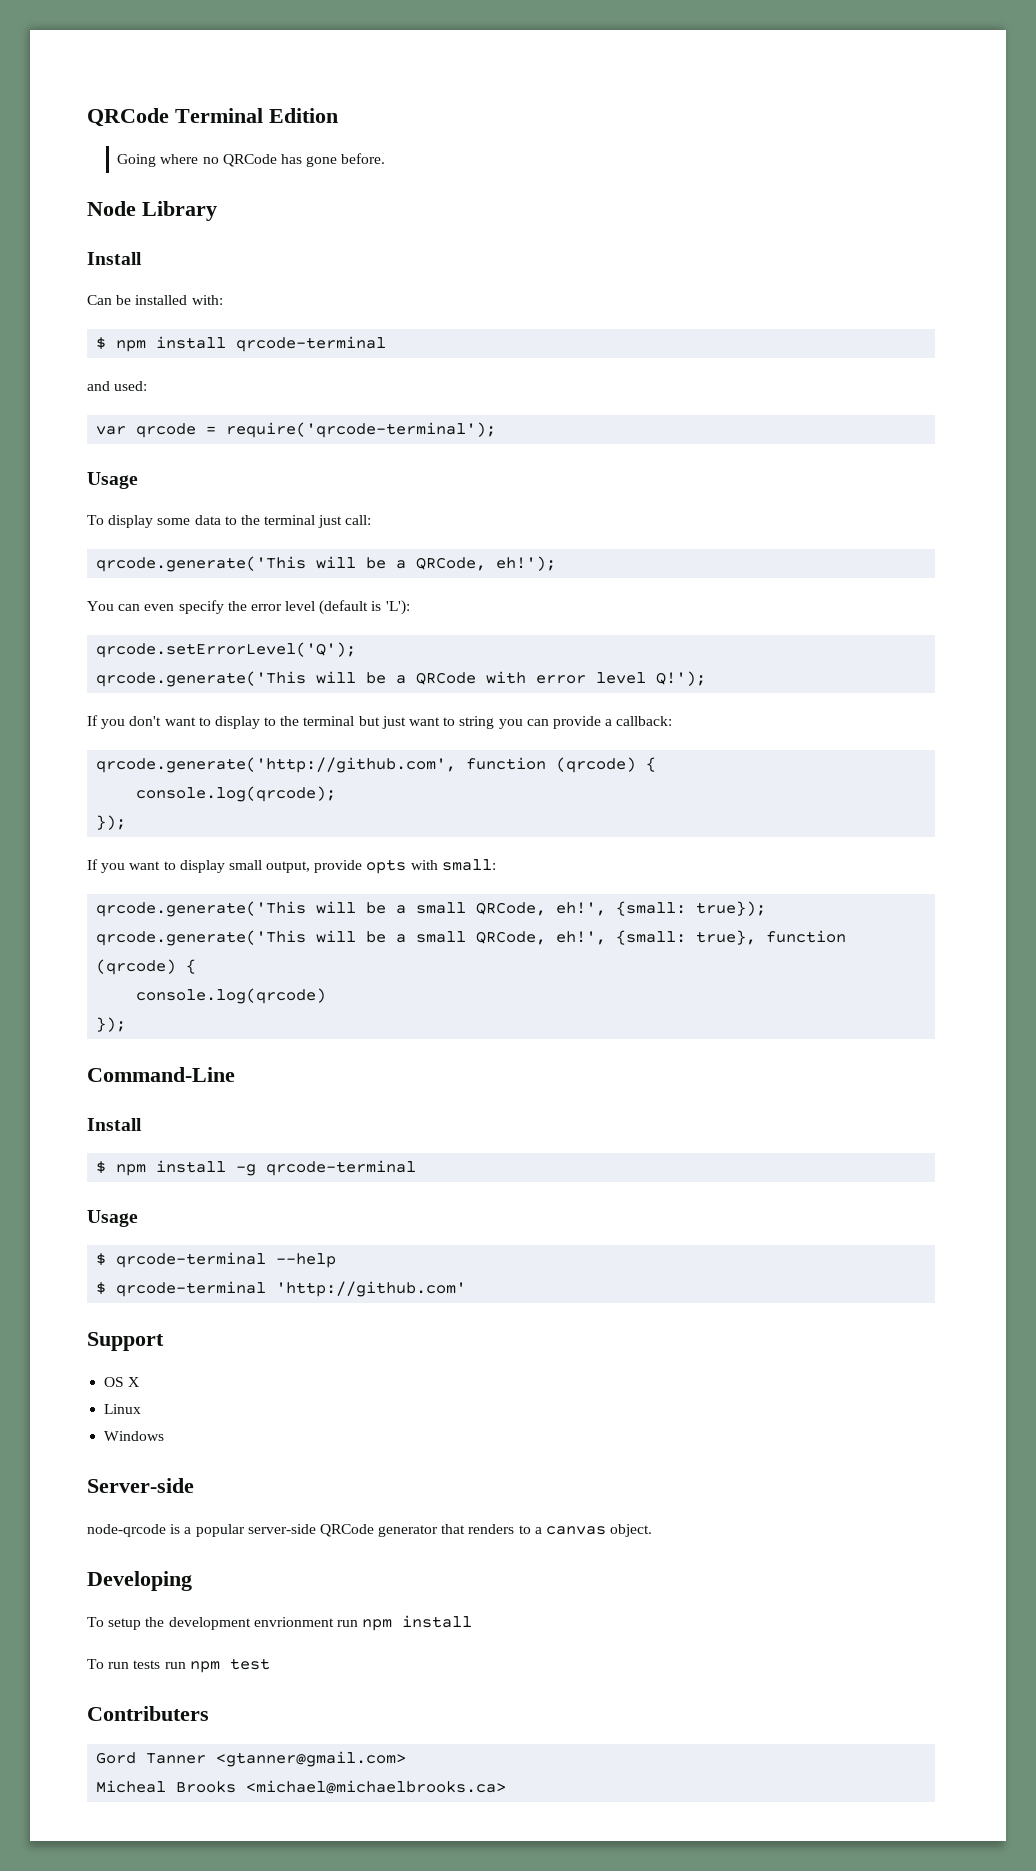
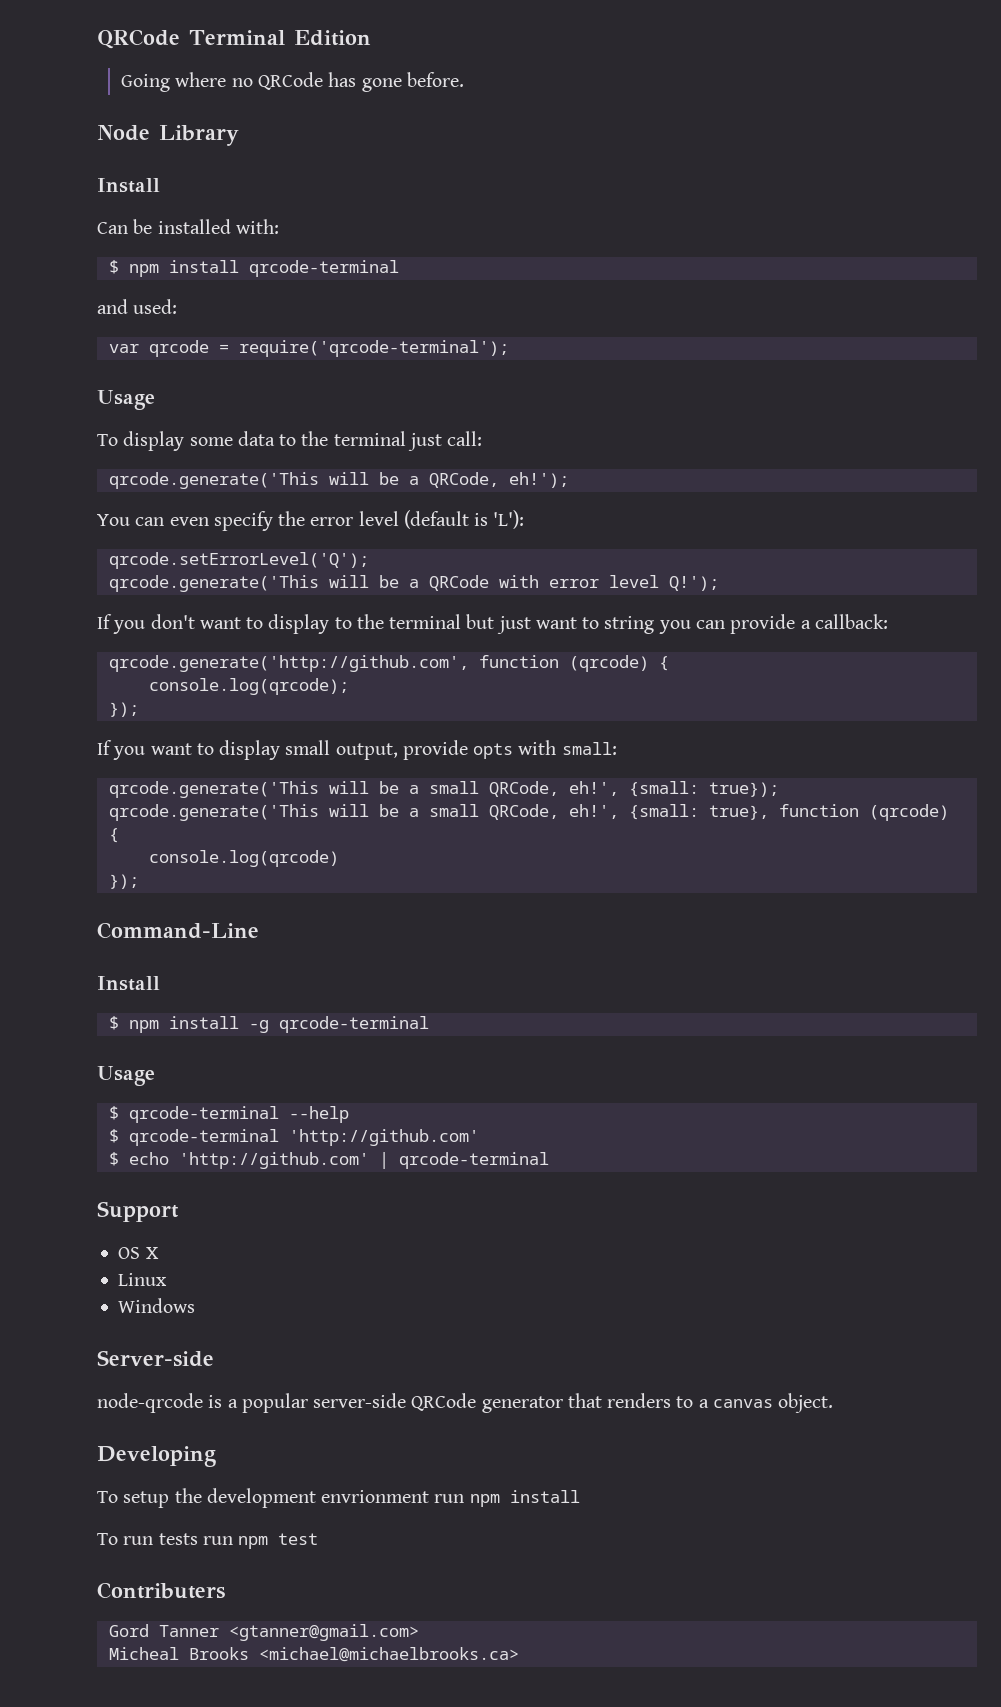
(467, 1289) none -> [108,1152,549,1169] // $ echo 'http://github.com' | qrcode-terminal

